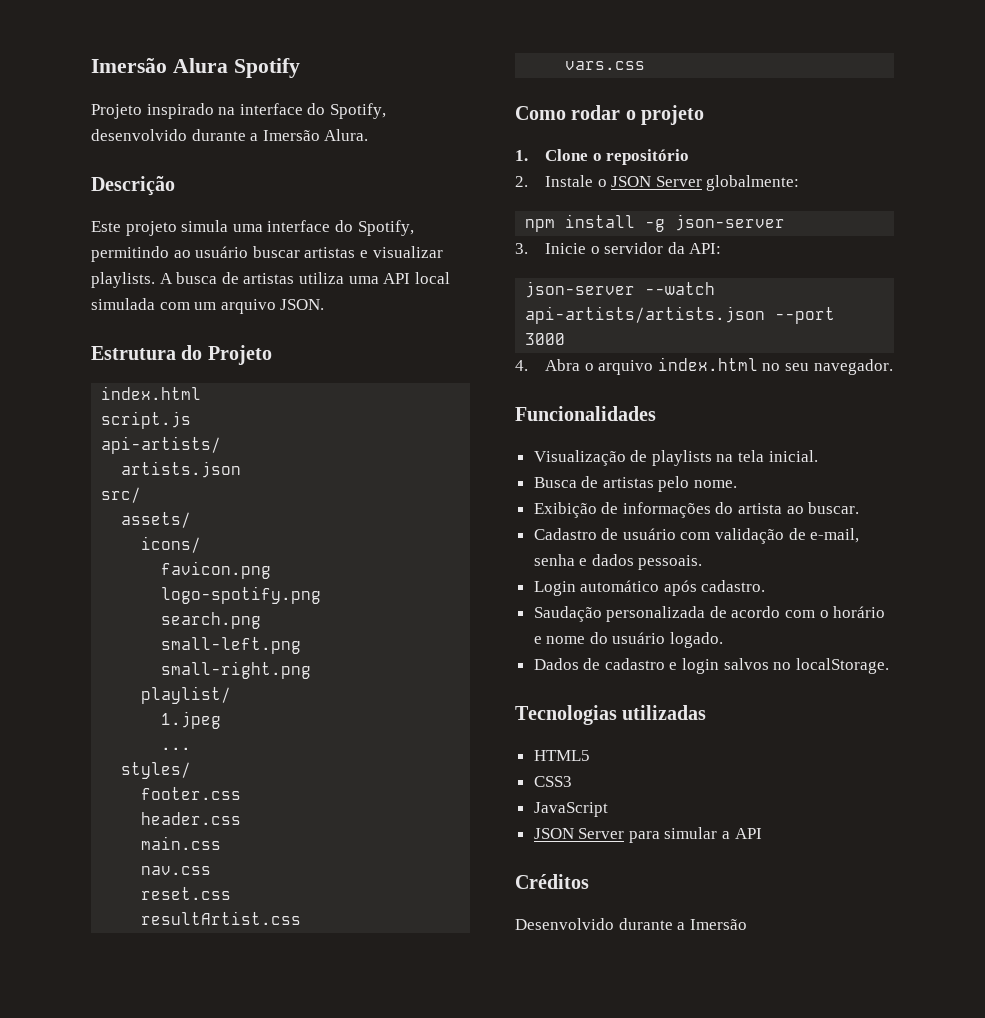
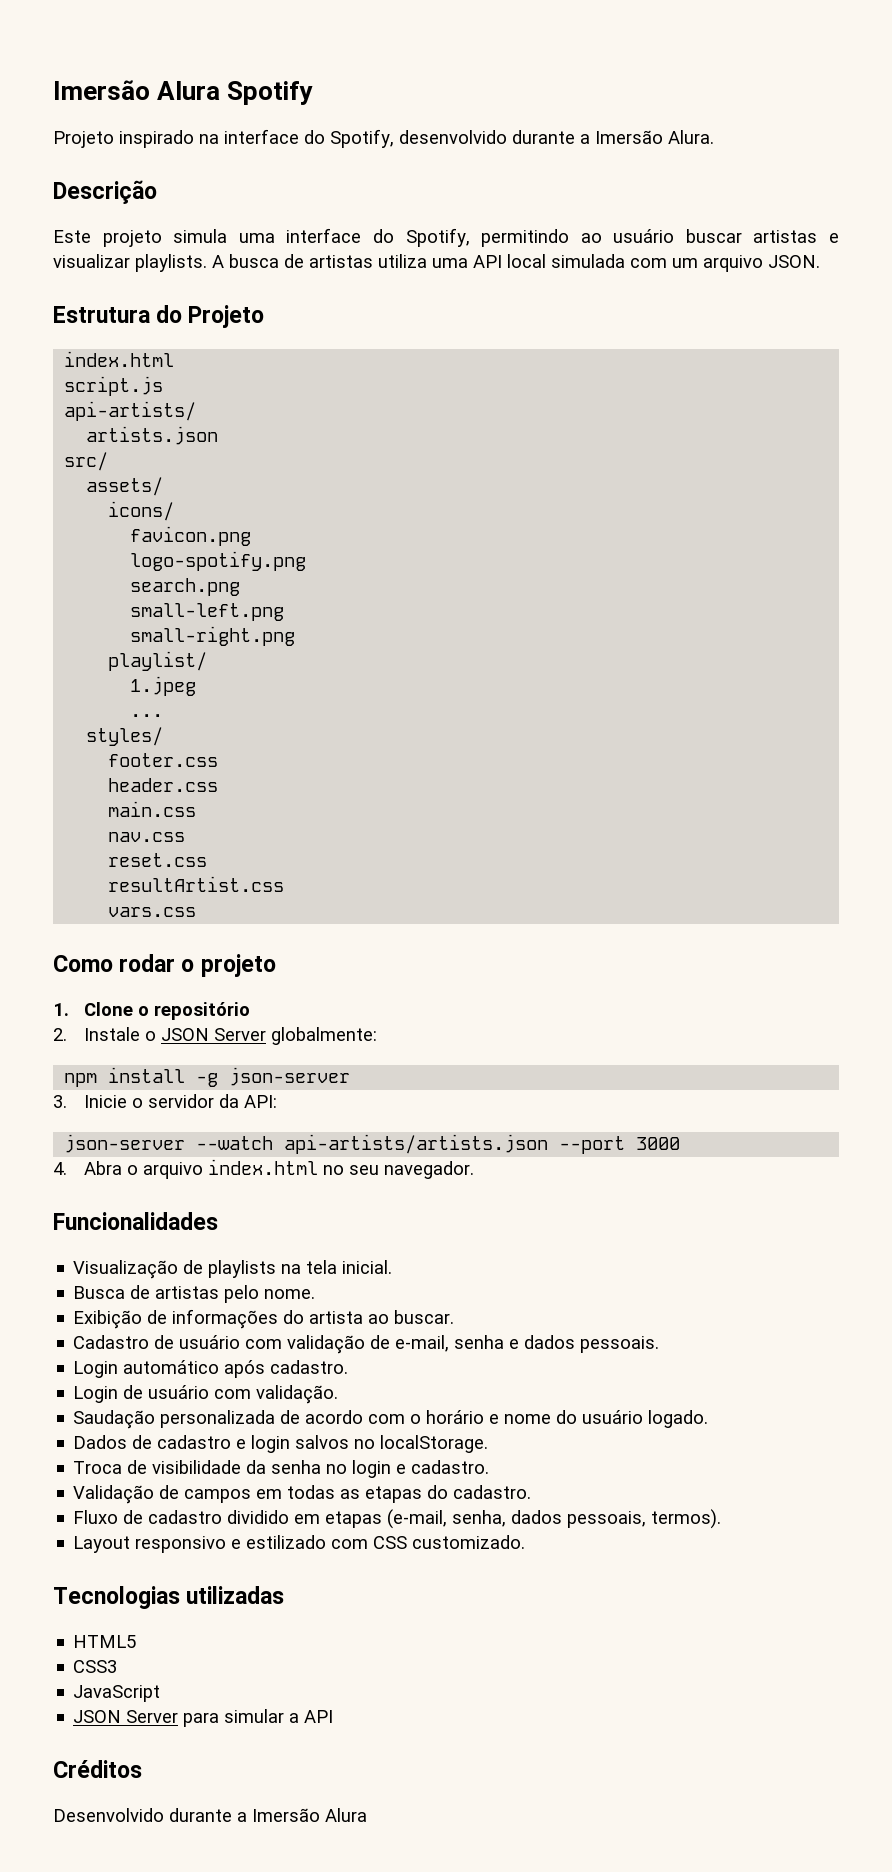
(766, 586) none -> [73,1385,339,1404] // Login de usuário com validação.
(889, 666) none -> [73,1460,490,1478] [73,1485,532,1504] [73,1509,722,1529] [73,1535,526,1553] // Troca de visibilidade da senha no login e cadastro. // Validação de campos em todas as etapas do cadastro. // Fluxo de cadastro dividido em etapas (e-mail, senha, dados pessoais, termos). // Layout responsivo e estilizado com CSS customizado.
(747, 924) none -> [325,1808,367,1822] Alura

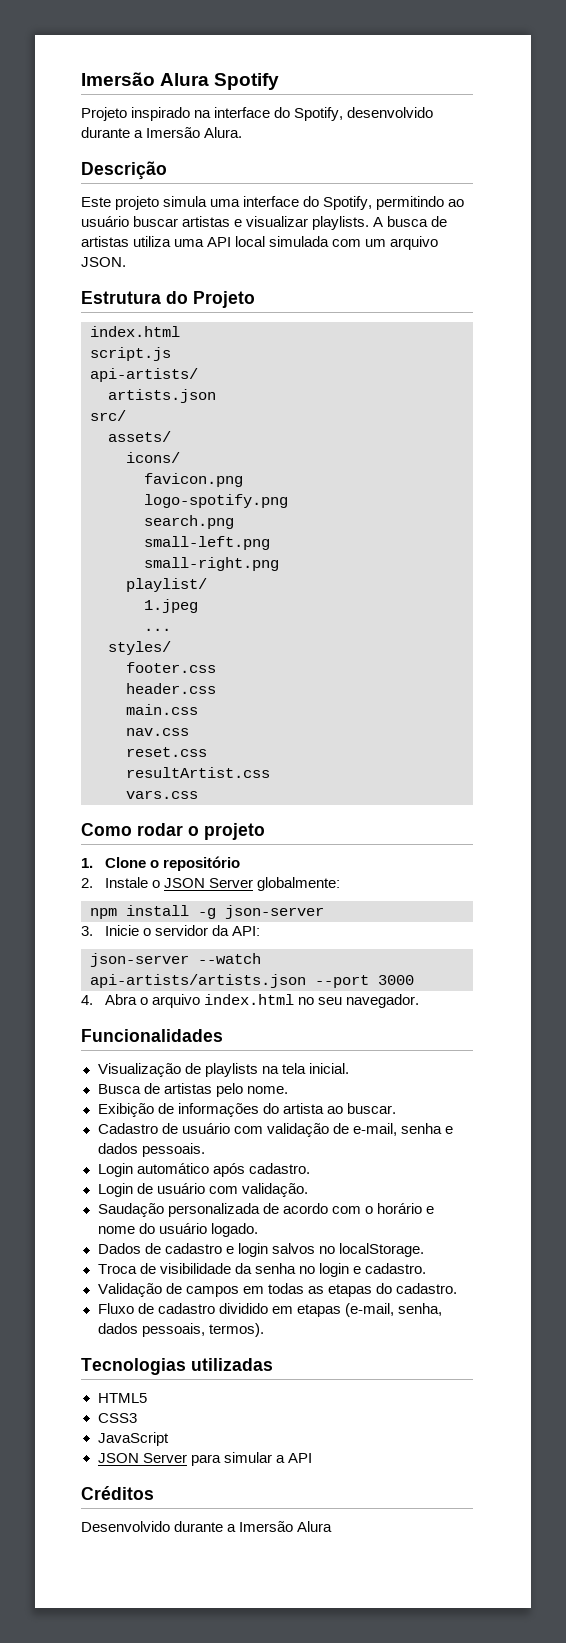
[73,1535,526,1553] // Layout responsivo e estilizado com CSS customizado. -> (264, 1330) none

